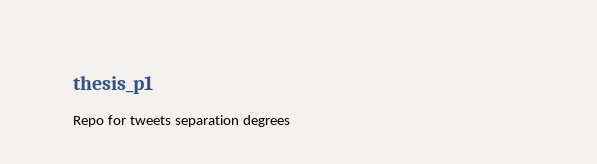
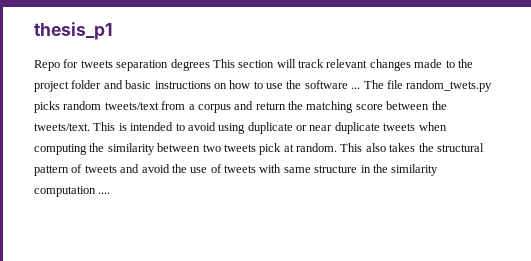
(290, 121) none -> [212,59,473,71] [34,80,493,92] [34,101,447,113] [34,122,447,134] [34,143,484,155] [34,164,439,176] [34,186,111,197] This section will track relevant changes made to the project folder and basic instructions on how to use the software ... The file random_twets.py picks random tweets/text from a corpus and return the matching score between the tweets/text. This is intended to avoid using duplicate or near duplicate tweets when computing the similarity between two tweets pick at random. This also takes the structural pattern of tweets and avoid the use of tweets with same structure in the similarity computation ....

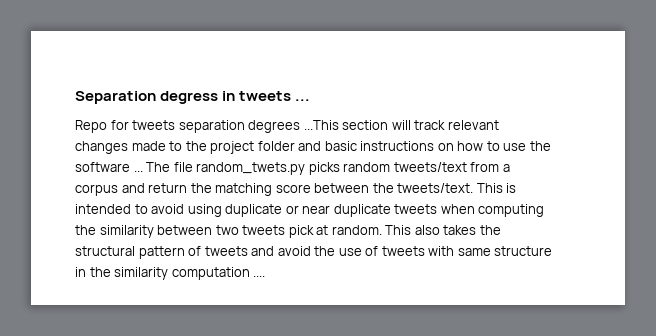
[34,22,113,40] thesis_p1 -> [75,91,311,104] Separation degress in tweets ...
[212,59,235,68] This -> [303,120,339,130] ...This

